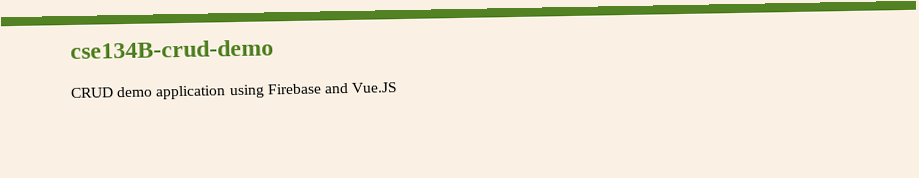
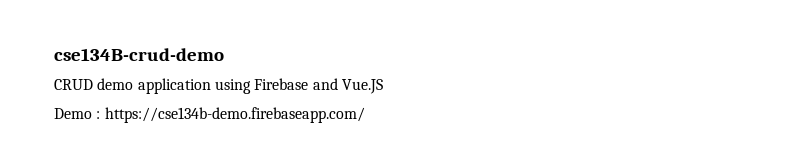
(399, 87) none -> [54,107,365,123] // Demo : https://cse134b-demo.firebaseapp.com/

